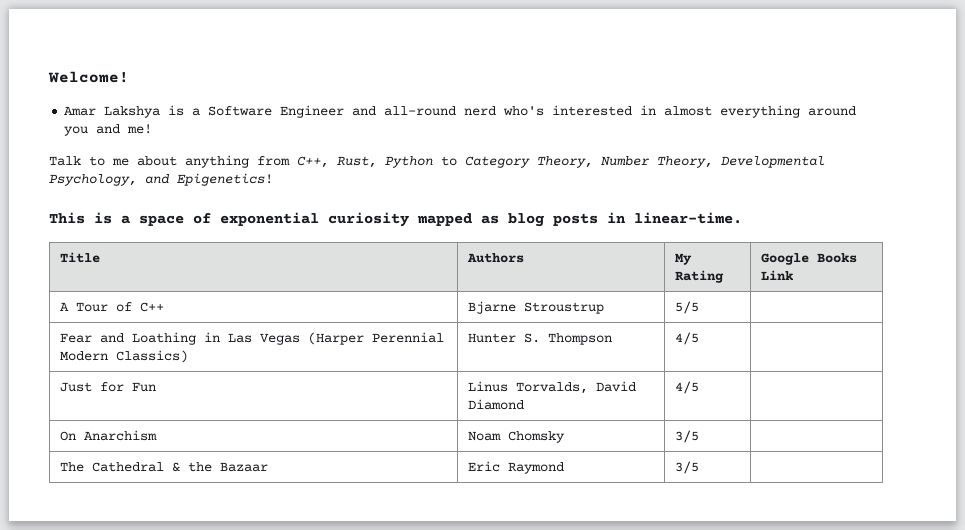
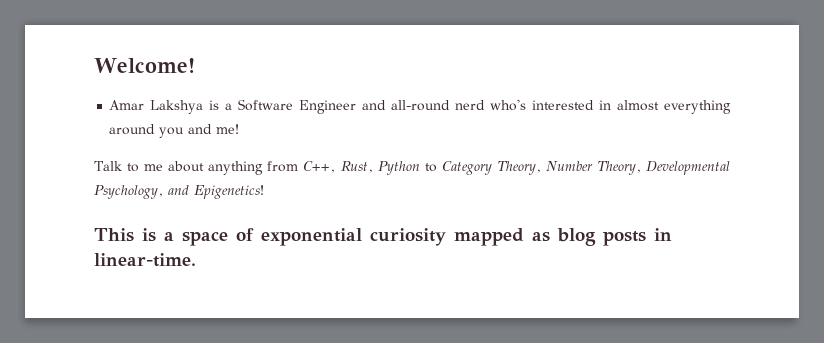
[59,252,100,263] [466,253,524,263] [674,253,692,265] [674,270,724,283] [760,253,857,265] [760,270,793,280] [59,302,164,312] [467,301,604,314] [674,301,699,314] [59,332,444,345] [59,350,188,363] [467,333,612,345] [674,332,699,345] [59,382,156,392] [467,381,636,394] [467,399,524,410] [674,381,699,394] [59,430,157,441] [467,431,565,443] [674,430,699,443] [59,462,268,472] [467,461,564,474] [674,461,699,474] // Title | Authors | My Rating | Google Books Link // A Tour of C++ | Bjarne Stroustrup | 5/5 | // Fear and Loathing in Las Vegas (Harper Perennial Modern Classics) | Hunter S. Thompson | 4/5 | // Just for Fun | Linus Torvalds, David Diamond | 4/5 | // On Anarchism | Noam Chomsky | 3/5 | // The Cathedral & the Bazaar | Eric Raymond | 3/5 | -> (196, 260) none

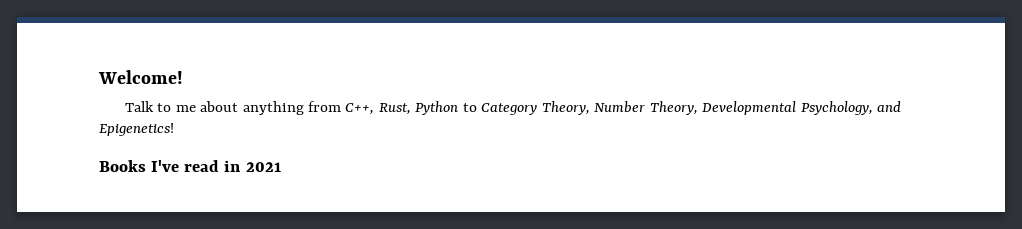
[109,99,731,114] [109,124,240,138] // Amar Lakshya is a Software Engineer and all-round nerd who's interested in almost everything around you and me! -> (183, 77) none
[94,228,672,246] [94,253,196,267] This is a space of exponential curiosity mapped as blog posts in linear-time. -> [99,160,281,172] Books I've read in 2021

